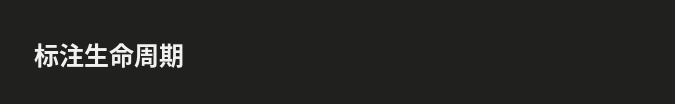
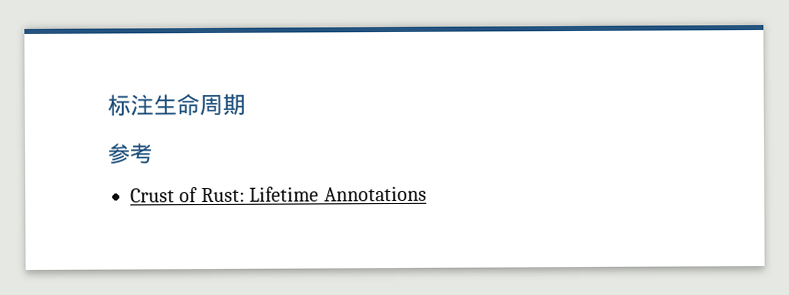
(184, 55) none -> [107,143,153,165] [130,185,427,203] // 参考 // Crust of Rust: Lifetime Annotations

